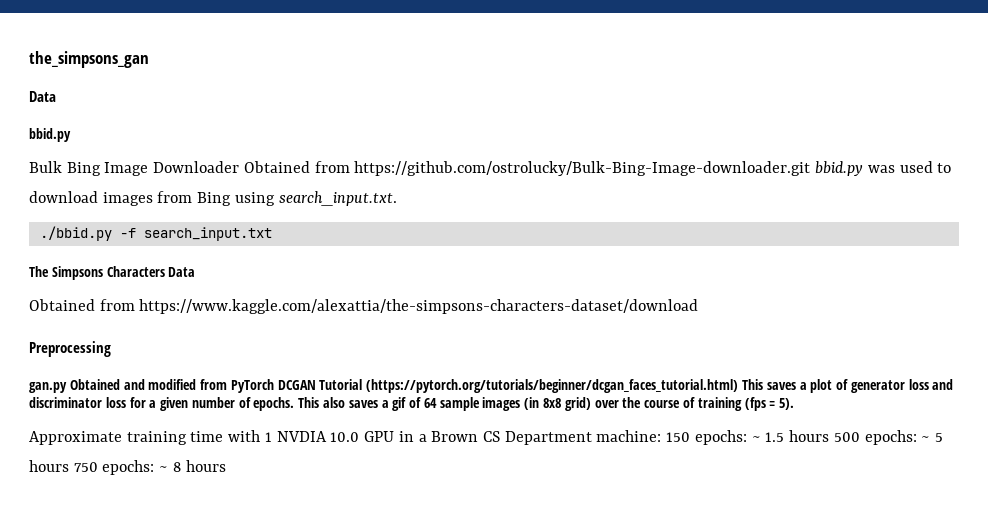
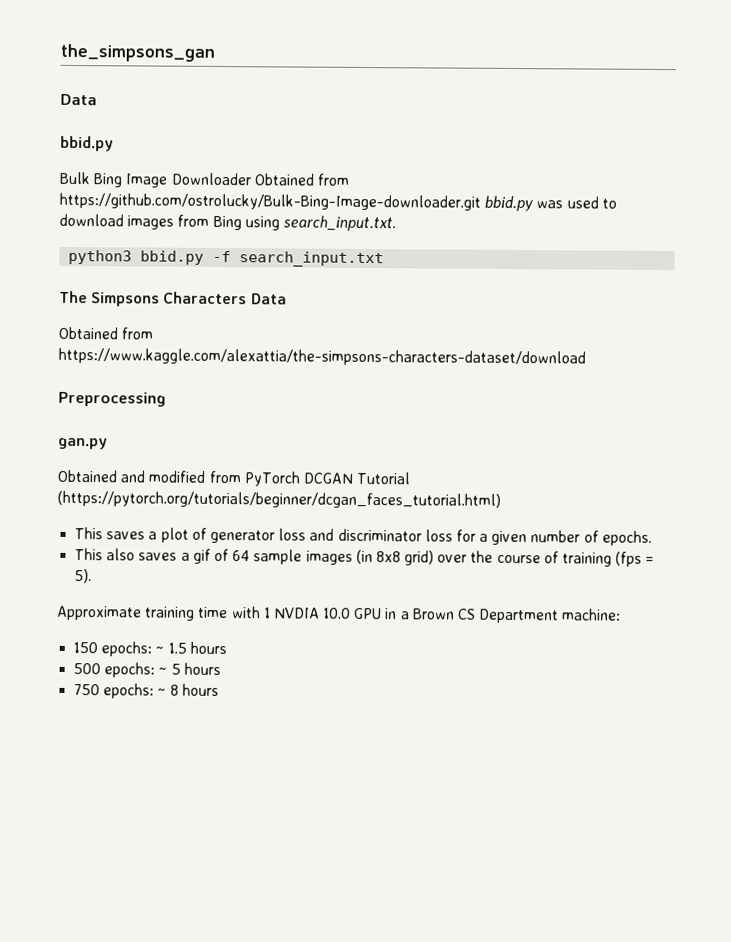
[39,226,112,241] ./bbid.py -> [68,249,205,265] python3 bbid.py
(67, 387) none -> (108, 443) //
(739, 386) none -> (501, 499) //
(295, 404) none -> (652, 538) //
(662, 436) none -> (622, 614) //
(830, 436) none -> (227, 648) //
(69, 466) none -> (221, 669) //

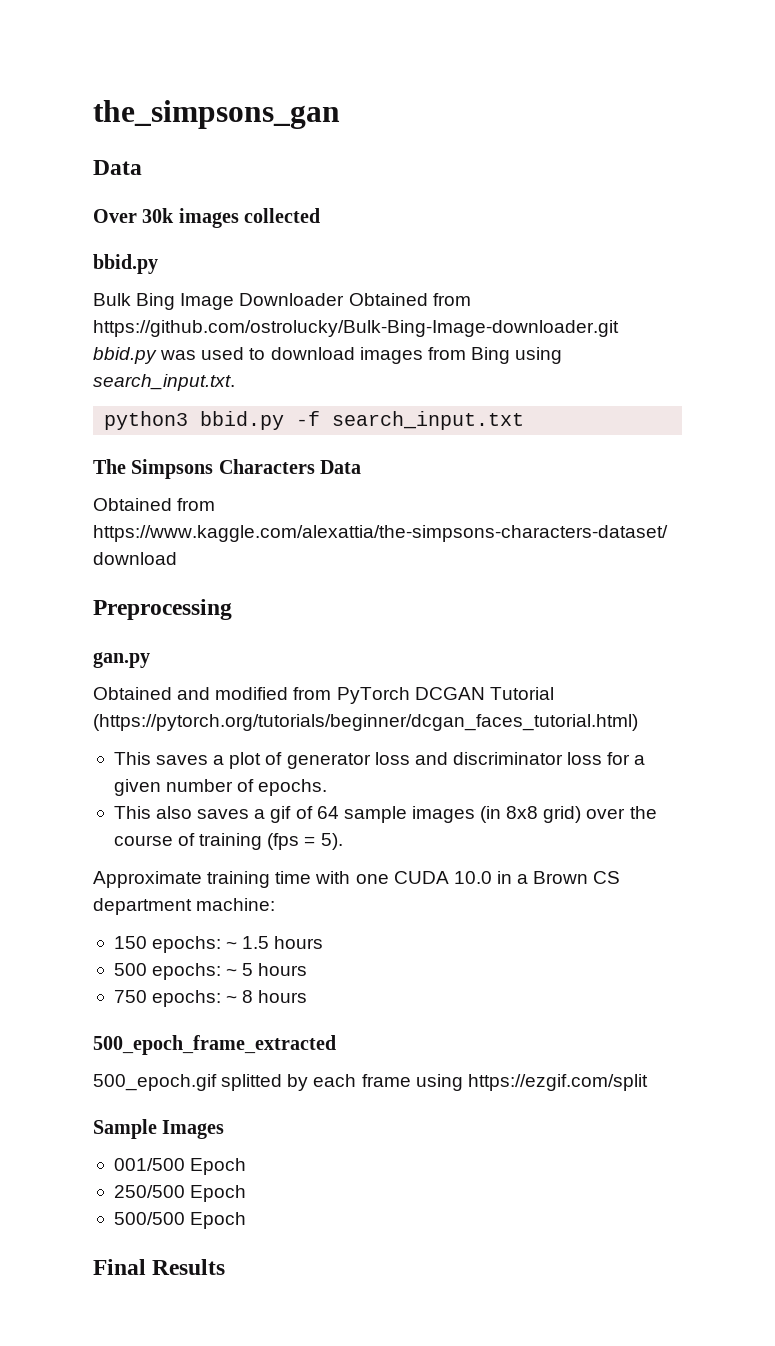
(97, 99) none -> [93,208,321,228] // Over 30k images collected
[262,607,383,620] 1 NVDIA 10.0 GPU -> [355,871,492,884] one CUDA 10.0
[478,608,560,624] Department -> [93,898,192,915] department
(219, 690) none -> [93,1035,336,1055] [93,1074,648,1091] [93,1119,225,1139] [113,1158,247,1175] [113,1185,247,1202] [113,1212,247,1229] [93,1259,226,1275] // 500_epoch_frame_extracted // 500_epoch.gif splitted by each frame using https://ezgif.com/split // Sample Images // 001/500 Epoch // 250/500 Epoch // 500/500 Epoch // Final Results

